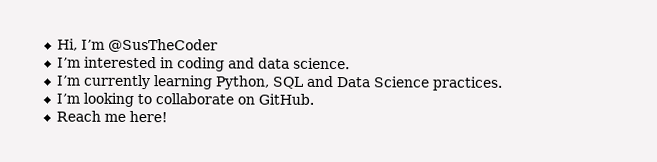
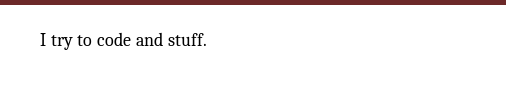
[56,38,218,53] [56,56,350,72] [55,74,503,91] [55,92,314,107] [55,110,168,123] Hi, I’m @SusTheCoder // I’m interested in coding and data science. // I’m currently learning Python, SQL and Data Science practices. // I’m looking to collaborate on GitHub. // Reach me here! -> [40,32,207,50] I try to code and stuff.

